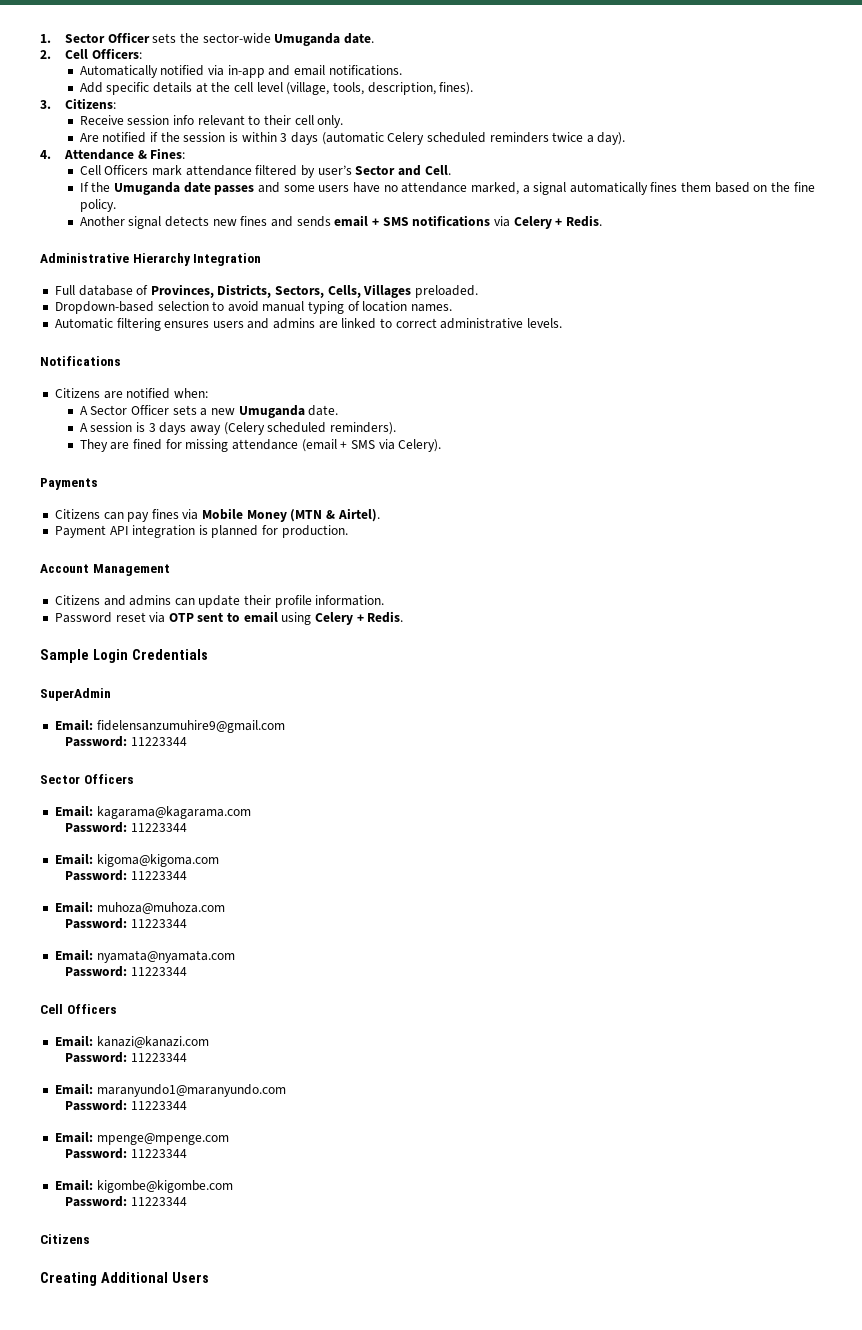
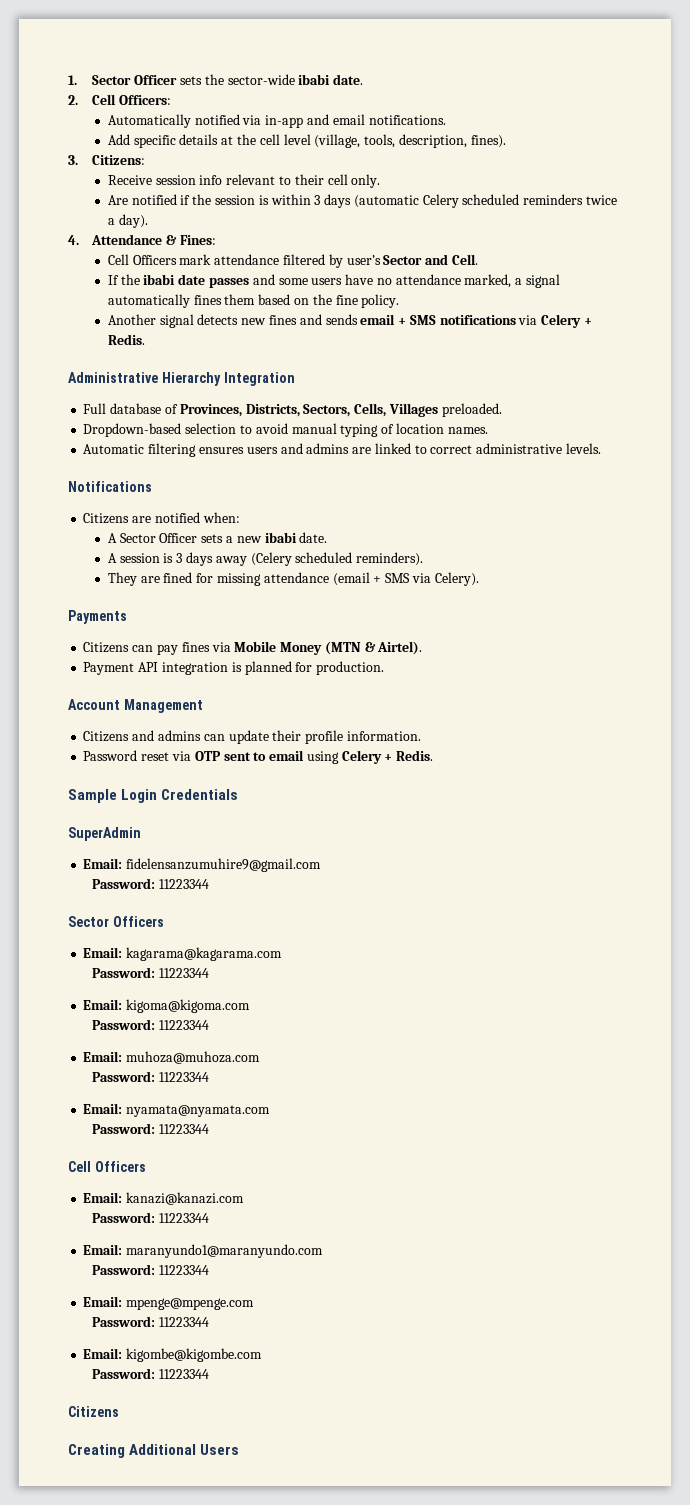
[274,33,341,46] Umuganda -> [298,74,331,85] ibabi
[114,182,181,195] Umuganda -> [143,274,176,285] ibabi
[238,405,305,418] Umuganda -> [264,532,297,543] ibabi

